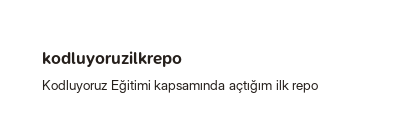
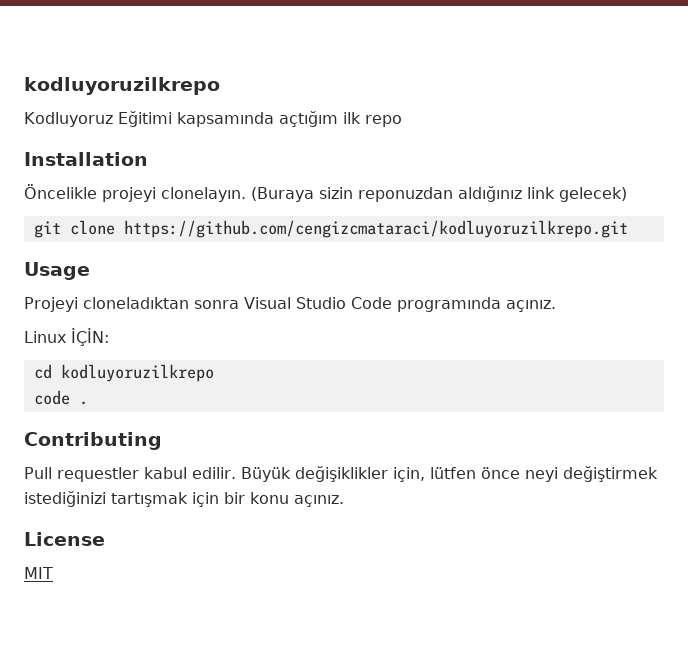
(319, 88) none -> [24,152,148,166] [24,184,627,202] [33,220,628,238] [24,262,90,280] [24,297,556,312] [24,328,109,346] [33,364,214,382] [33,390,88,405] [24,432,162,450] [24,466,658,482] [24,491,344,507] [24,532,105,546] [24,567,53,579] // Installation // Öncelikle projeyi clonelayın. (Buraya sizin reponuzdan aldığınız link gelecek) // git clone https://github.com/cengizcmataraci/kodluyoruzilkrepo.git // Usage // Projeyi cloneladıktan sonra Visual Studio Code programında açınız. // Linux İÇİN: // cd kodluyoruzilkrepo // code . // Contributing // Pull requestler kabul edilir. Büyük değişiklikler için, lütfen önce neyi değiştirmek istediğinizi tartışmak için bir konu açınız. // License // MIT

